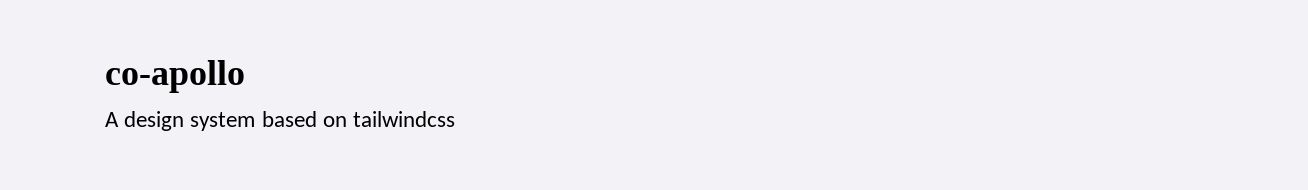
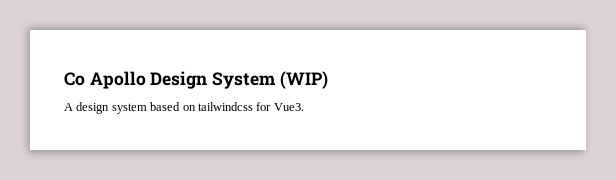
[105,60,245,93] co-apollo -> [64,71,328,89] Co Apollo Design System (WIP)
(456, 119) none -> [256,102,304,111] for Vue3.

